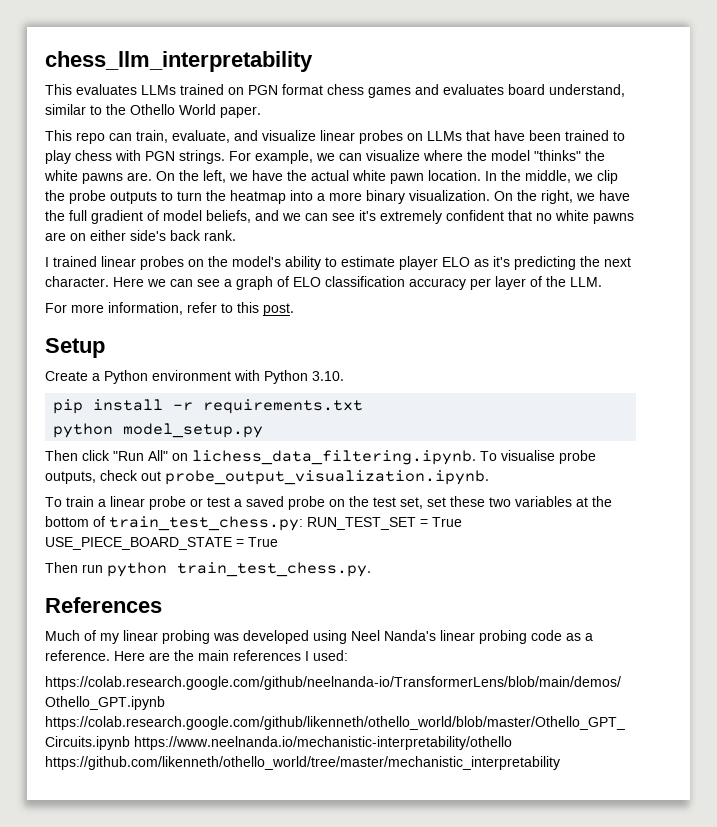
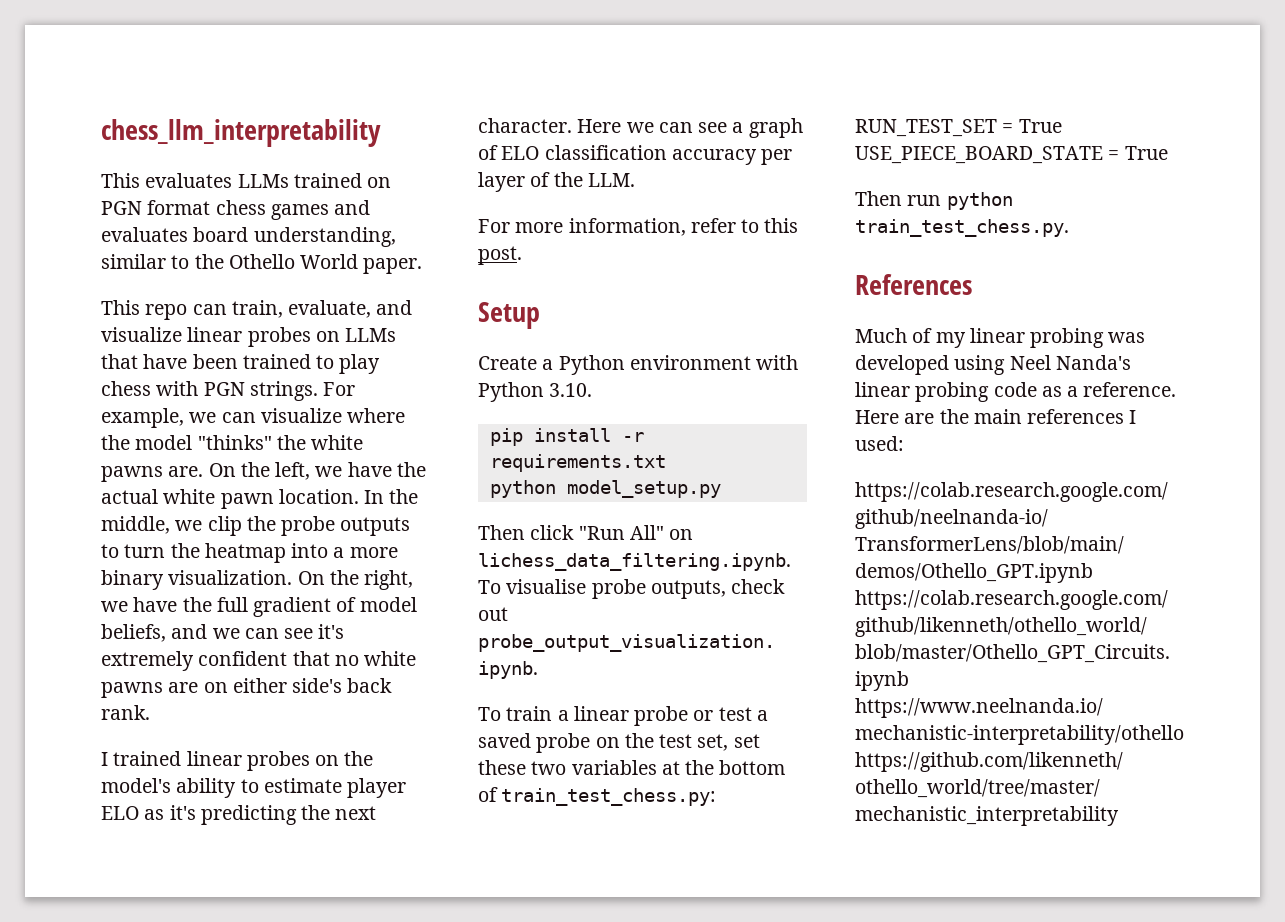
[549,84,625,97] understand, -> [253,227,396,247] understanding,

